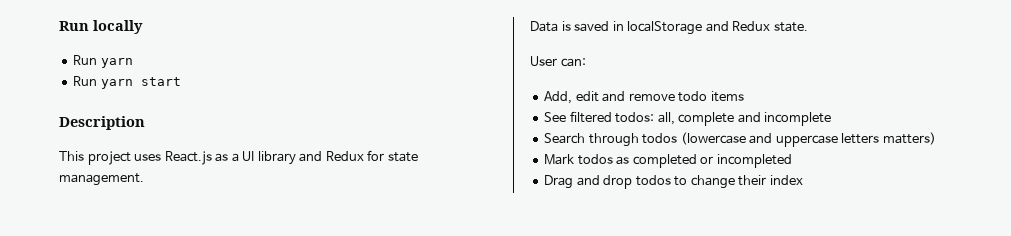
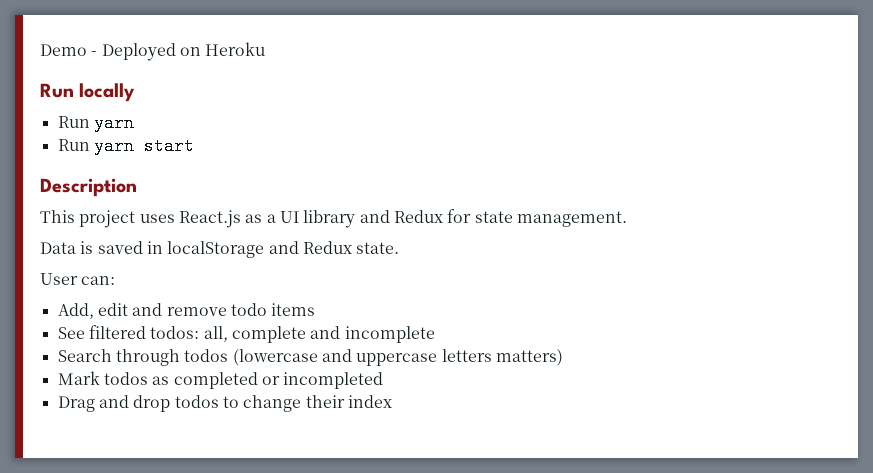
(59, 26) none -> [40,42,266,61] Demo - Deployed on Heroku //

